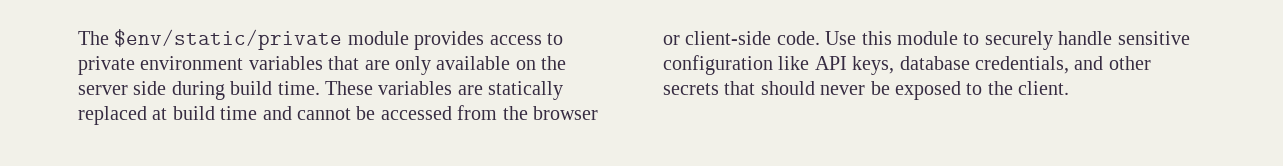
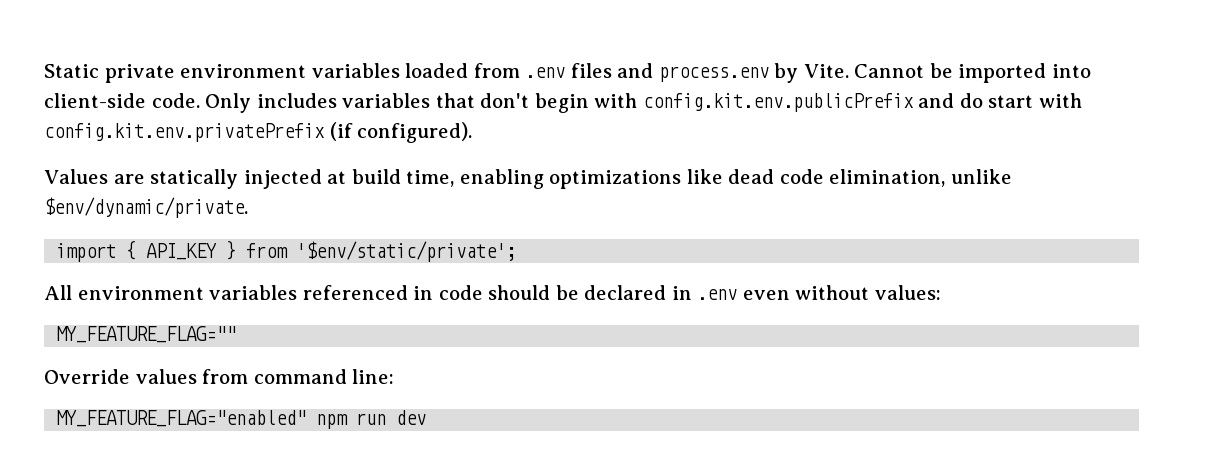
[78,29,563,50] [78,56,567,75] [78,81,453,100] The $env/static/private module provides access to private environment variables that are only available on the server side during build time. These variables -> [44,63,1092,83] [44,93,1082,113] [44,122,473,143] [44,169,108,184] Static private environment variables loaded from .env files and process.env by Vite. Cannot be imported into client-side code. Only includes variables that don't begin with config.kit.env.publicPrefix and do start with config.kit.env.privatePrefix (if configured). // Values
[78,106,147,125] replaced -> [243,169,322,189] injected
[220,105,598,120] [663,31,1190,50] [663,55,1151,75] [663,81,1070,100] time and cannot be accessed from the browser or client-side code. Use this module to securely handle sensitive configuration like API keys, database credentials, and other secrets that should never be exposed to the client. -> [406,169,1012,189] [44,197,248,218] [56,240,517,262] [44,285,941,300] [56,326,237,343] [44,369,395,384] [56,410,427,429] time, enabling optimizations like dead code elimination, unlike $env/dynamic/private. // import { API_KEY } from '$env/static/private'; // All environment variables referenced in code should be declared in .env even without values: // MY_FEATURE_FLAG="" // Override values from command line: // MY_FEATURE_FLAG="enabled" npm run dev

